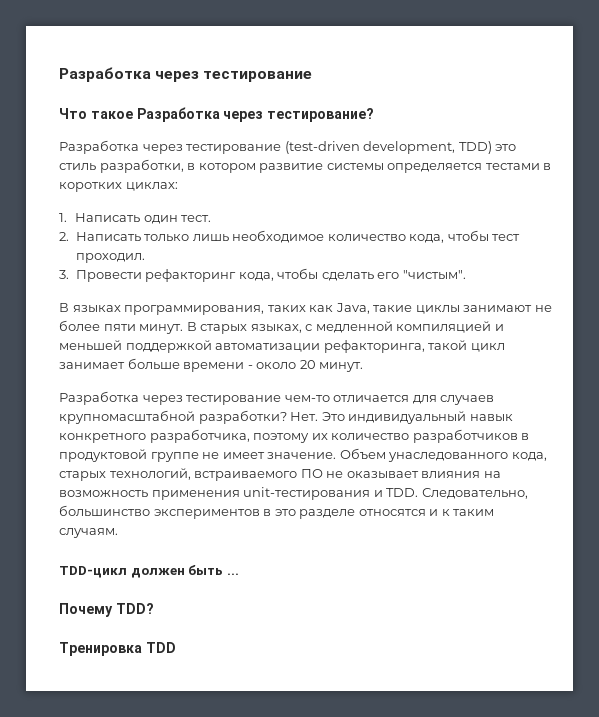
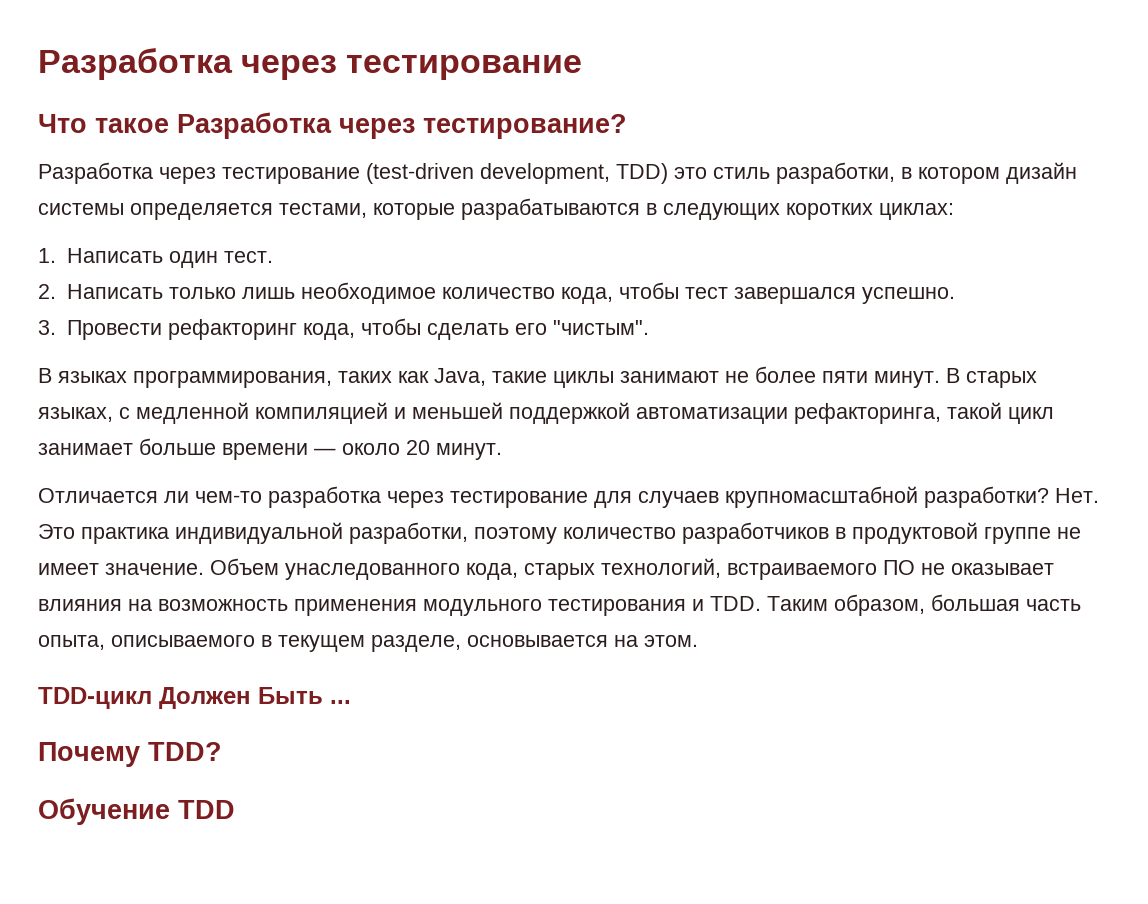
[259,163,324,173] развитие -> [1006,162,1077,184] дизайн
[485,163,552,170] тестами в -> [279,198,780,220] тестами, которые разрабатываются в следующих
[75,253,145,263] проходил. -> [733,287,955,304] завершался успешно.
[247,365,253,369] - -> [314,448,336,455] —
[59,391,410,405] Разработка через тестирование чем-то отличается -> [38,486,588,508] Отличается ли чем-то разработка через тестирование
[348,411,513,424] [59,429,328,443] индивидуальный навык конкретного разработчика, поэтому их -> [81,522,557,544] практика индивидуальной разработки, поэтому
[243,487,528,500] [59,505,495,519] [59,528,118,538] unit-тестирования и TDD. Следовательно, большинство экспериментов в это разделе относятся и к таким случаям. -> [423,594,1081,616] [38,635,698,652] модульного тестирования и TDD. Таким образом, большая часть опыта, описываемого в текущем разделе, основывается на этом.
[130,565,224,578] должен быть -> [159,687,323,709] Должен Быть
[59,642,142,656] Тренировка -> [38,798,170,825] Обучение

